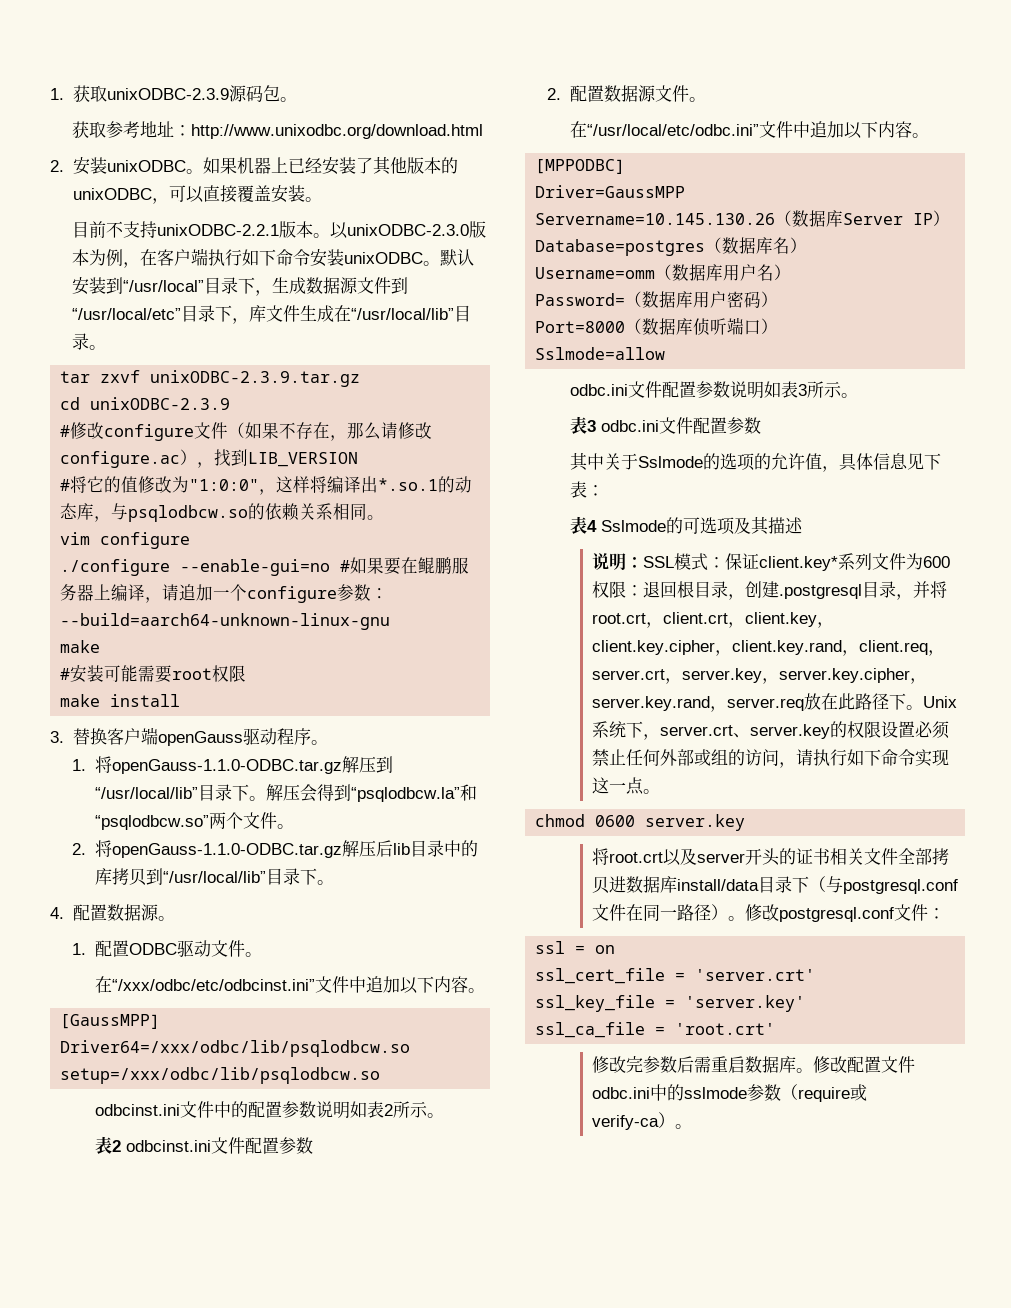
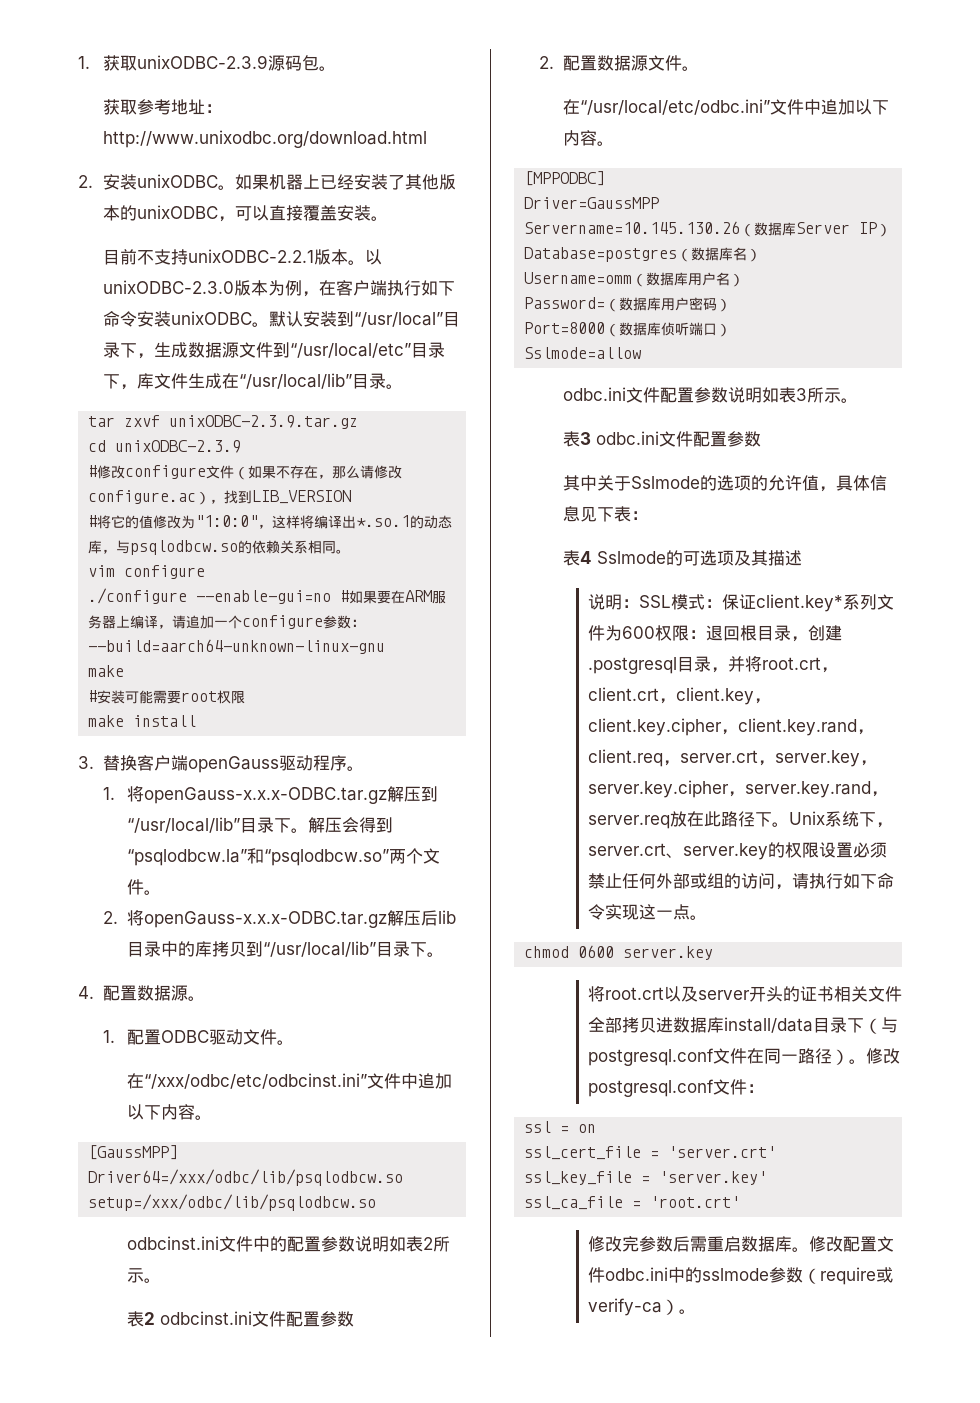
[418,557,453,574] 鲲鹏 -> [405,590,433,602] ARM
[111,759,342,774] openGauss-1.1.0-ODBC.tar.gz -> [144,787,388,804] openGauss-x.x.x-ODBC.tar.gz
[111,843,342,858] openGauss-1.1.0-ODBC.tar.gz -> [144,911,388,928] openGauss-x.x.x-ODBC.tar.gz

